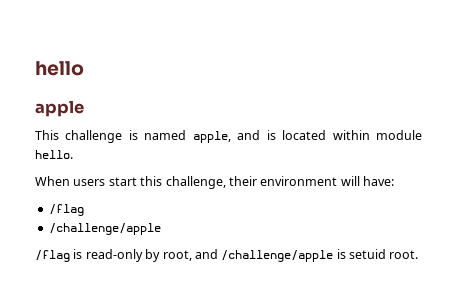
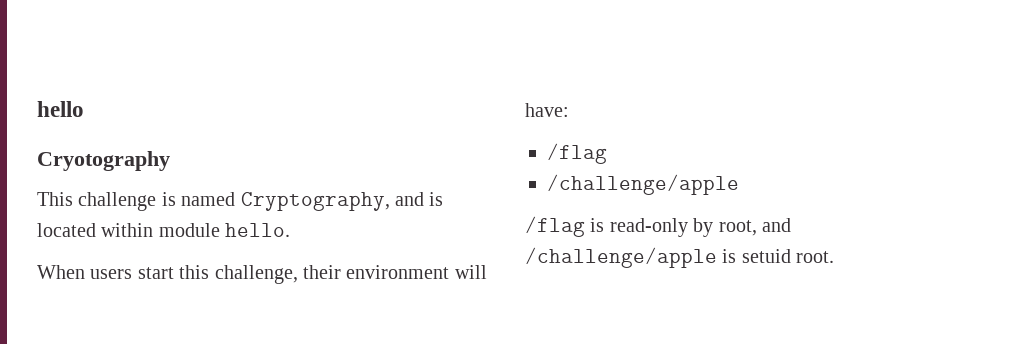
[35,100,84,117] apple -> [37,151,170,171] Cryotography
[192,131,231,143] apple, -> [240,192,390,211] Cryptography,

